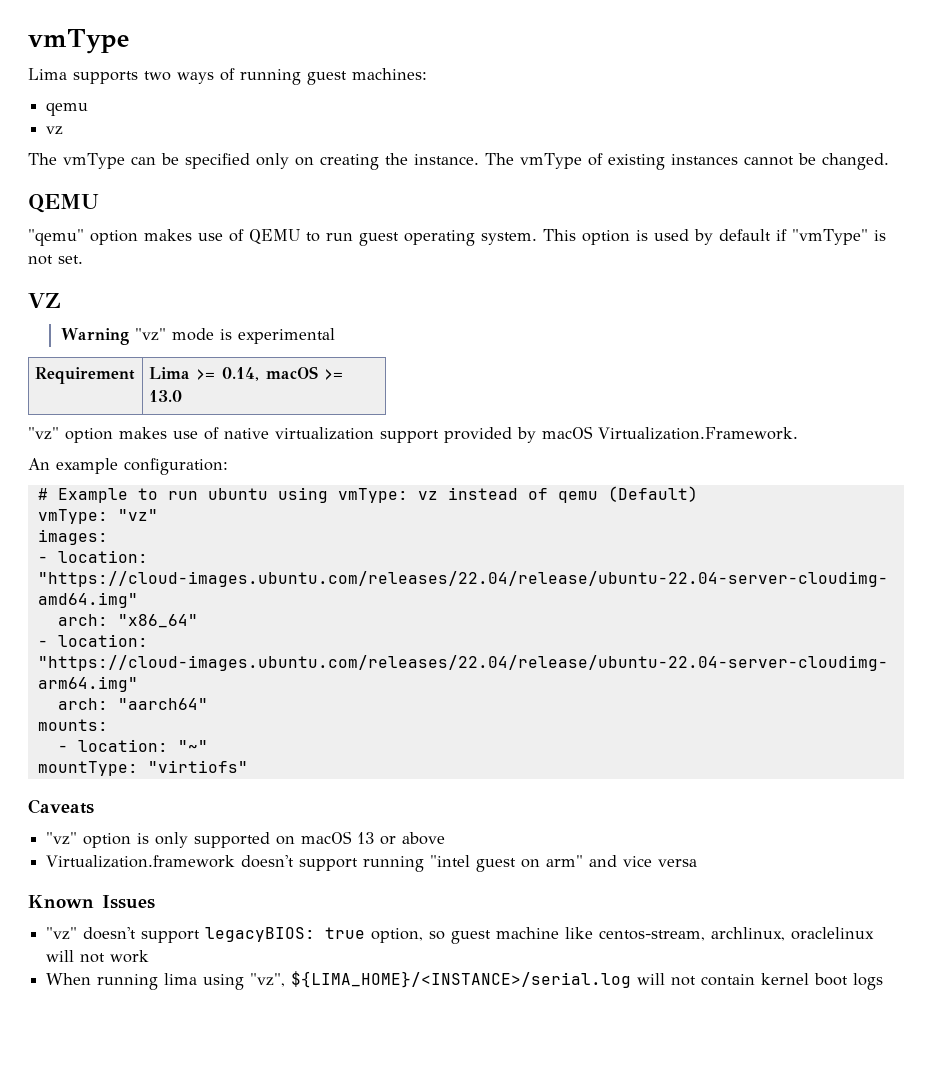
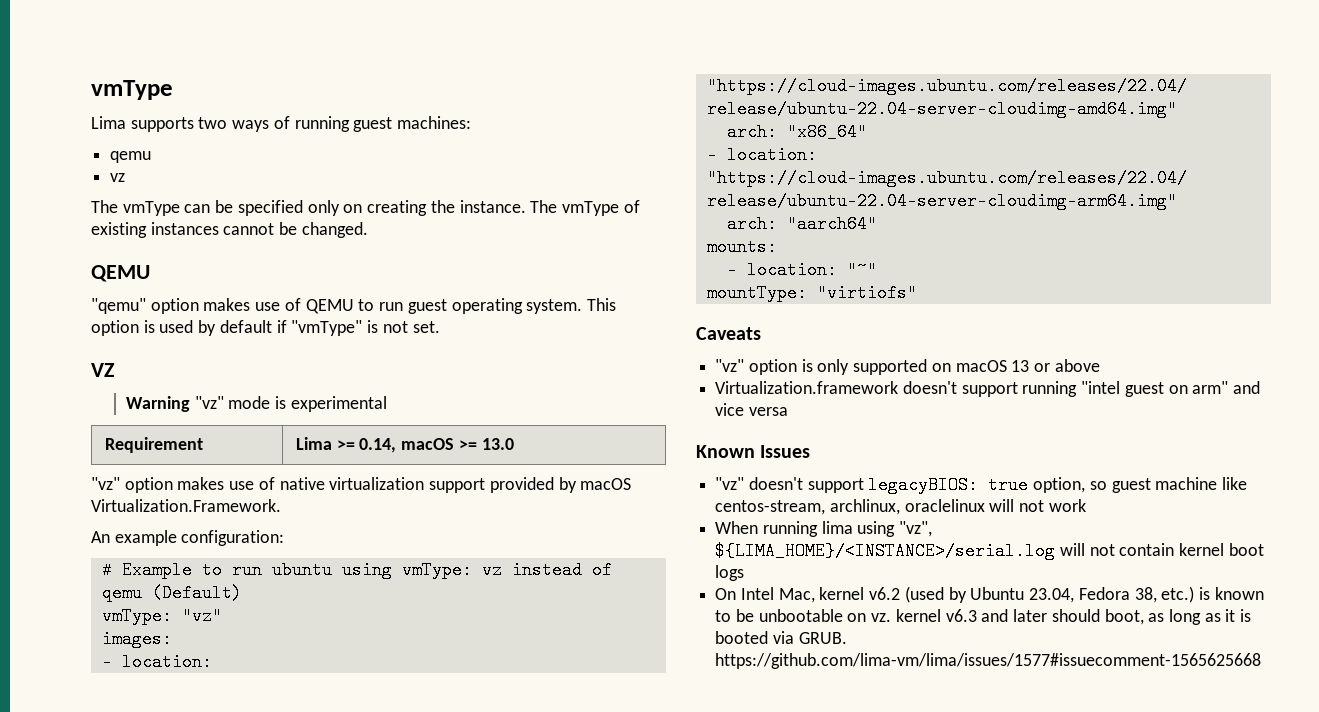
(884, 981) none -> [715,586,1264,603] [715,609,1252,625] [715,631,847,644] [715,653,1262,669] // On Intel Mac, kernel v6.2 (used by Ubuntu 23.04, Fedora 38, etc.) is known to be unbootable on vz. kernel v6.3 and later should boot, as long as it is booted via GRUB. https://github.com/lima-vm/lima/issues/1577#issuecomment-1565625668

